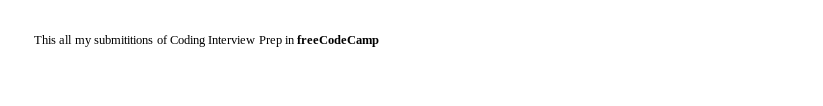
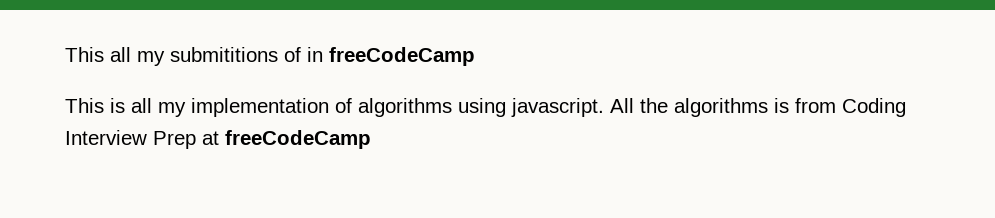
(168, 39) none -> [307,47,475,66] [65,98,836,117] in freeCodeCamp // This is all my implementation of algorithms using javascript. All the algorithms is from
[285,36,295,44] in -> [202,131,219,145] at

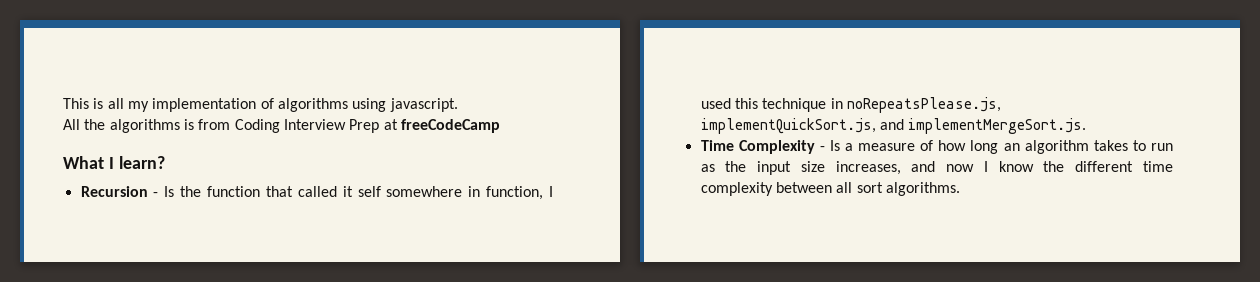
[65,47,475,66] [65,98,104,113] This all my submititions of in freeCodeCamp // This -> [63,98,89,109] This
(604, 107) none -> (458, 105) //
(371, 139) none -> [63,156,165,169] [80,186,554,200] [700,97,1001,113] [700,118,1087,134] [700,140,1173,154] [700,161,1173,175] [700,182,960,196] // What I learn? // Recursion - Is the function that called it self somewhere in function, I used this technique in noRepeatsPlease.js, implementQuickSort.js, and implementMergeSort.js. // Time Complexity - Is a measure of how long an algorithm takes to run as the input size increases, and now I know the different time complexity between all sort algorithms.

